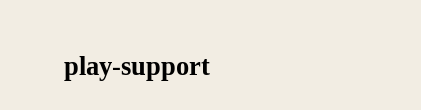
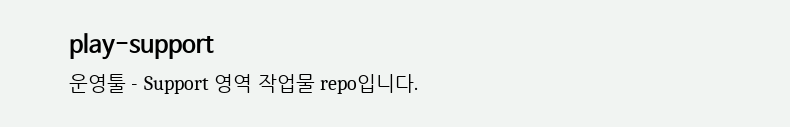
(210, 68) none -> [69,74,418,94] // 운영툴 - Support 영역 작업물 repo입니다.

